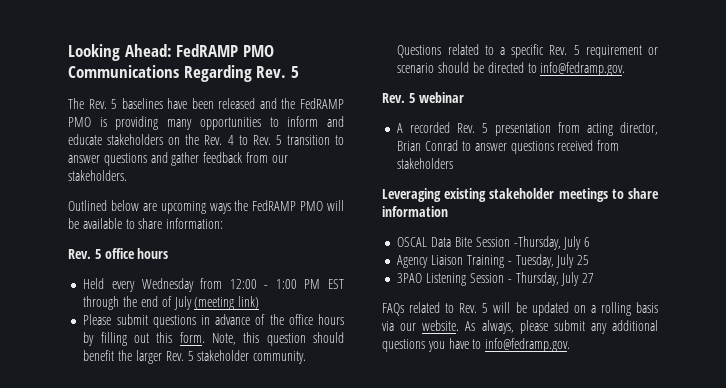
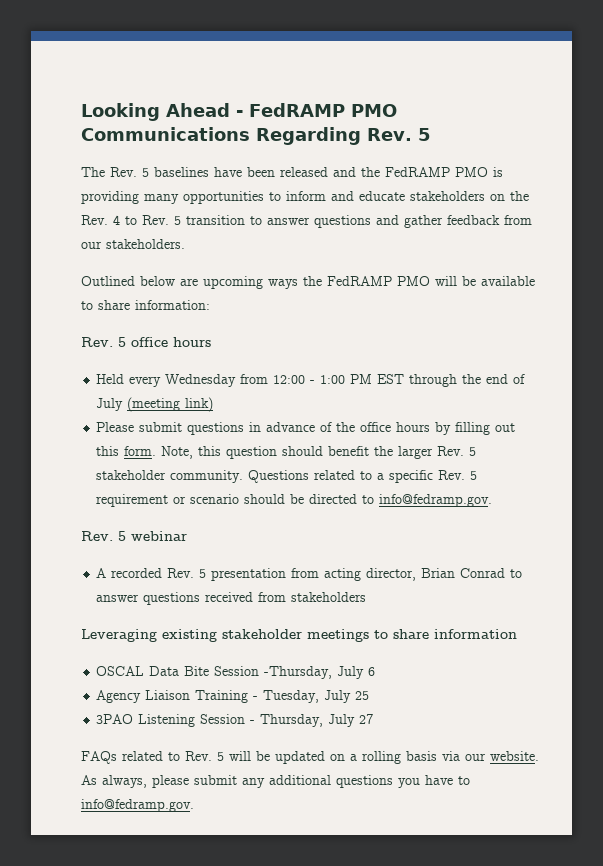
[124,44,172,57] Ahead: -> [166,103,243,117] Ahead -

